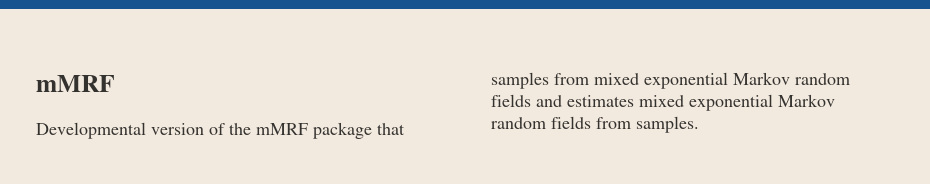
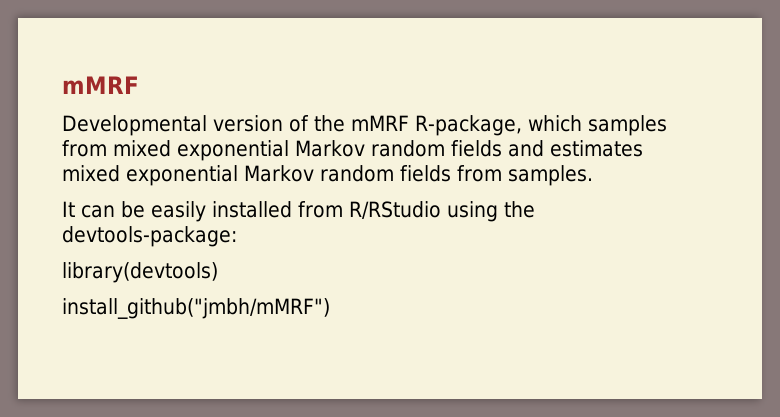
[313,122,405,139] package that -> [415,115,582,136] R-package, which
(699, 124) none -> [62,201,535,222] [62,226,237,247] [62,262,218,283] [62,298,330,319] // It can be easily installed from R/RStudio using the devtools-package: // library(devtools) // install_github("jmbh/mMRF")

